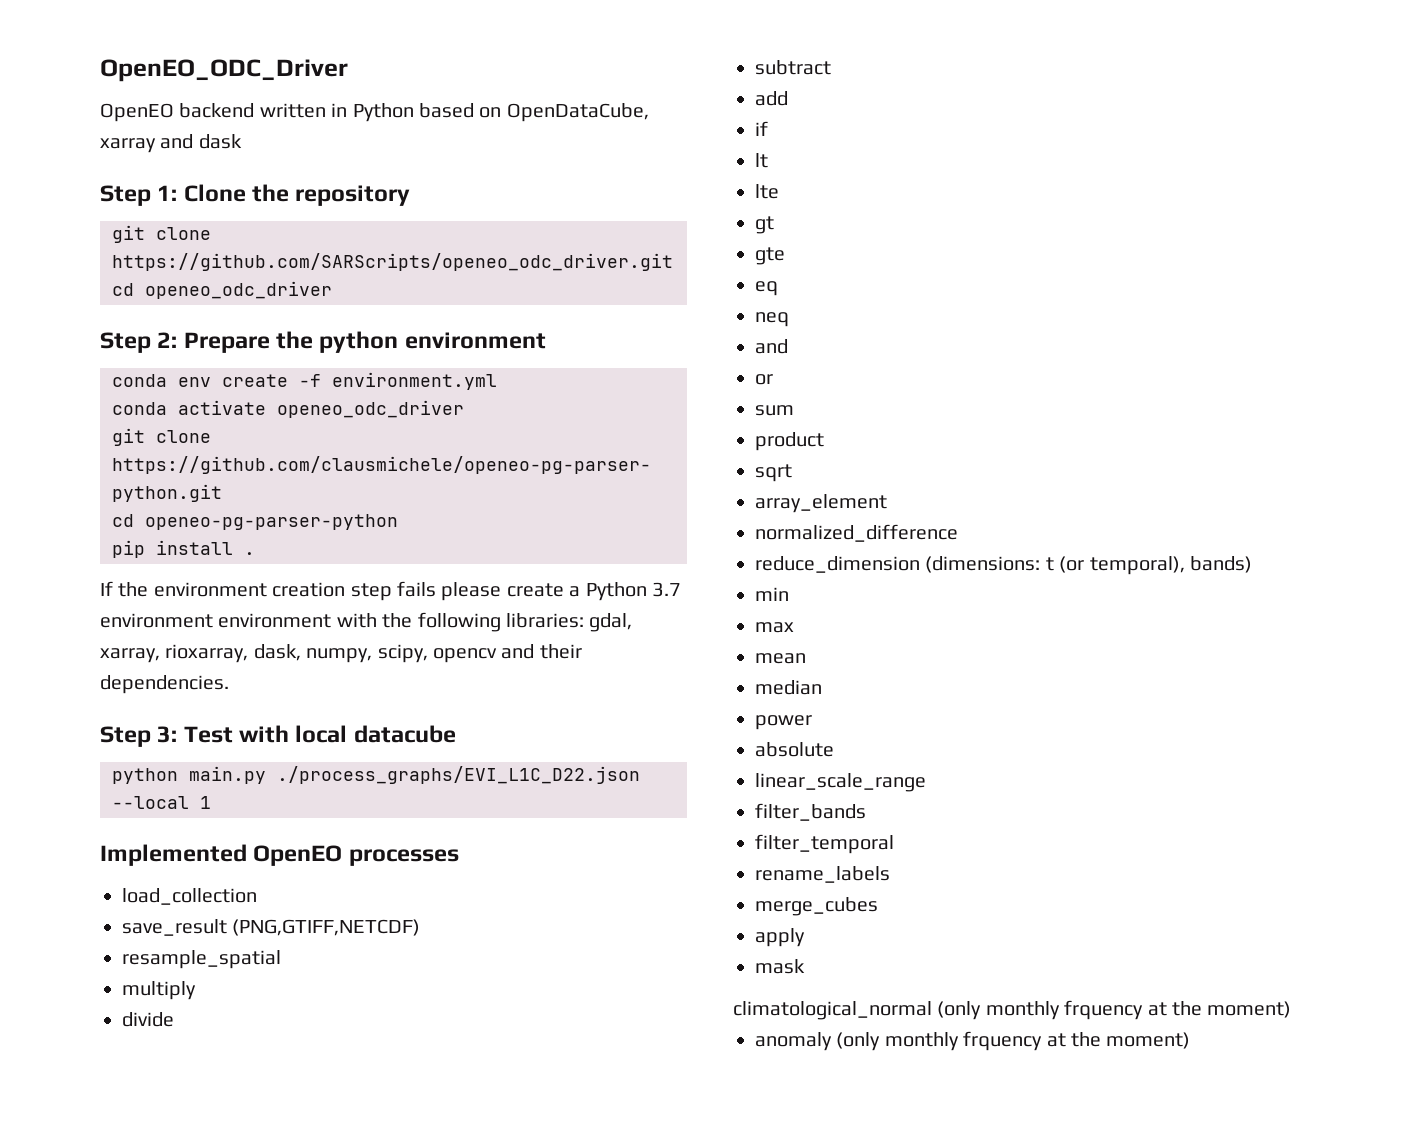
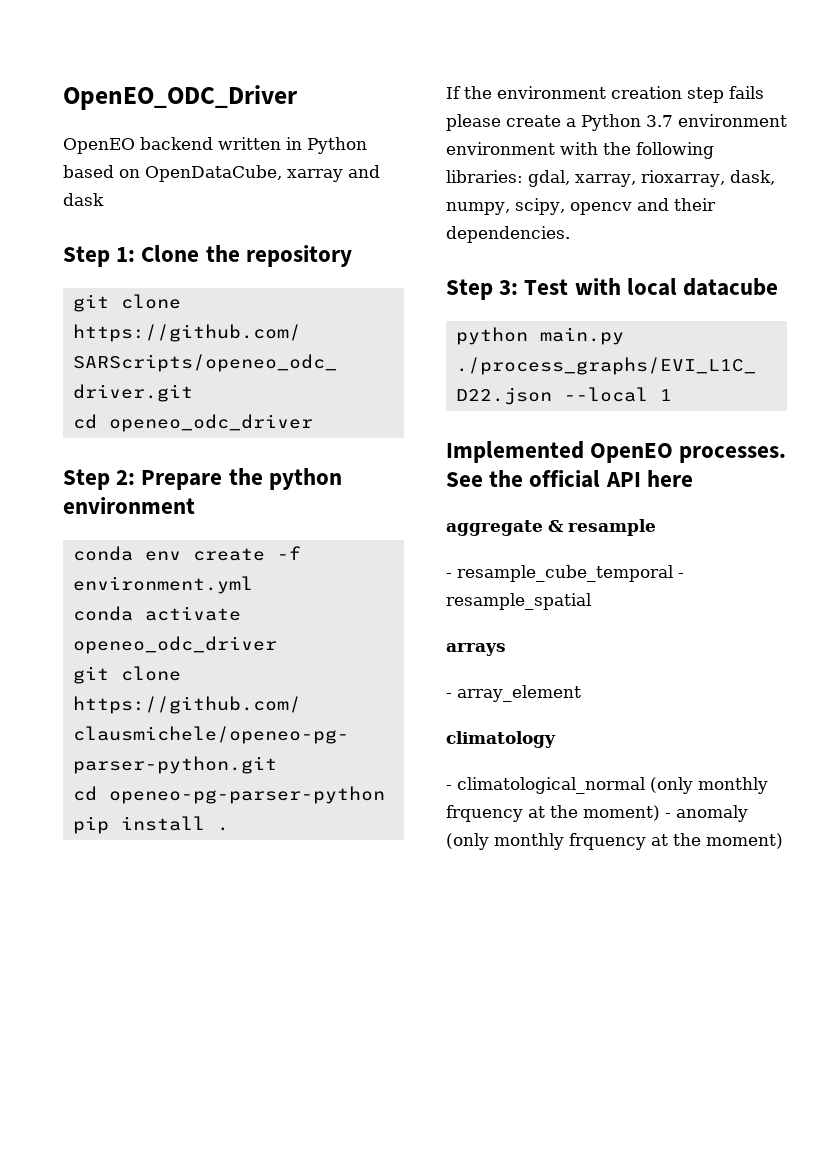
[348,849,459,866] [122,888,257,905] [122,919,421,936] [122,950,281,969] [122,981,196,1000] [122,1012,174,1027] [755,60,831,75] [755,91,788,106] [755,121,768,136] [755,153,768,168] [755,184,779,199] [755,216,774,234] [755,247,785,265] [755,281,778,296] [755,312,789,327] [755,339,788,354] [755,374,773,385] [755,405,794,416] [755,432,824,451] [755,464,792,482] [755,494,887,513] [755,524,958,542] [755,556,1252,575] [755,587,789,601] [755,622,794,633] [755,653,806,664] [755,680,822,695] [755,715,812,730] [755,742,834,757] [755,773,926,792] [755,803,866,821] [755,834,894,854] [755,866,890,883] [755,897,878,916] [755,928,805,947] [755,959,805,974] processes // load_collection // save_result (PNG,GTIFF,NETCDF) // resample_spatial // multiply // divide // subtract // add // if // lt // lte // gt // gte // eq // neq // and // or // sum // product // sqrt // array_element // normalized_difference // reduce_dimension (dimensions: t (or temporal), bands) // min // max // mean // median // power // absolute // linear_scale_range // filter_bands // filter_temporal // rename_labels // merge_cubes // apply // mask // -> [679,446,787,463] [446,470,693,488] [446,519,656,536] [446,565,684,582] [446,593,591,610] [446,643,506,656] [446,685,581,702] [446,731,556,748] [446,785,452,790] processes. See the official API here // aggregate & resample // - resample_cube_temporal - resample_spatial // arrays // - array_element // climatology // -
(1292, 1009) // -> [665,813,671,818] -

